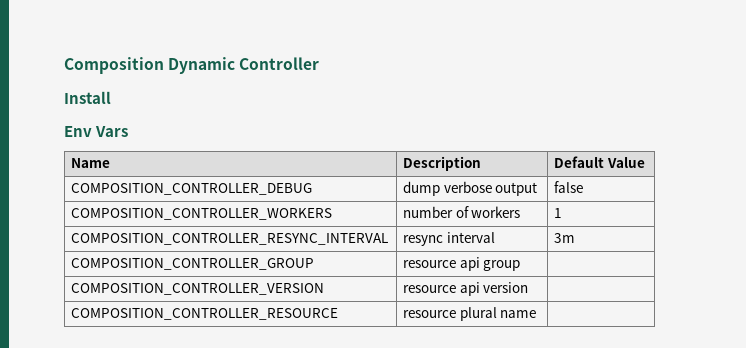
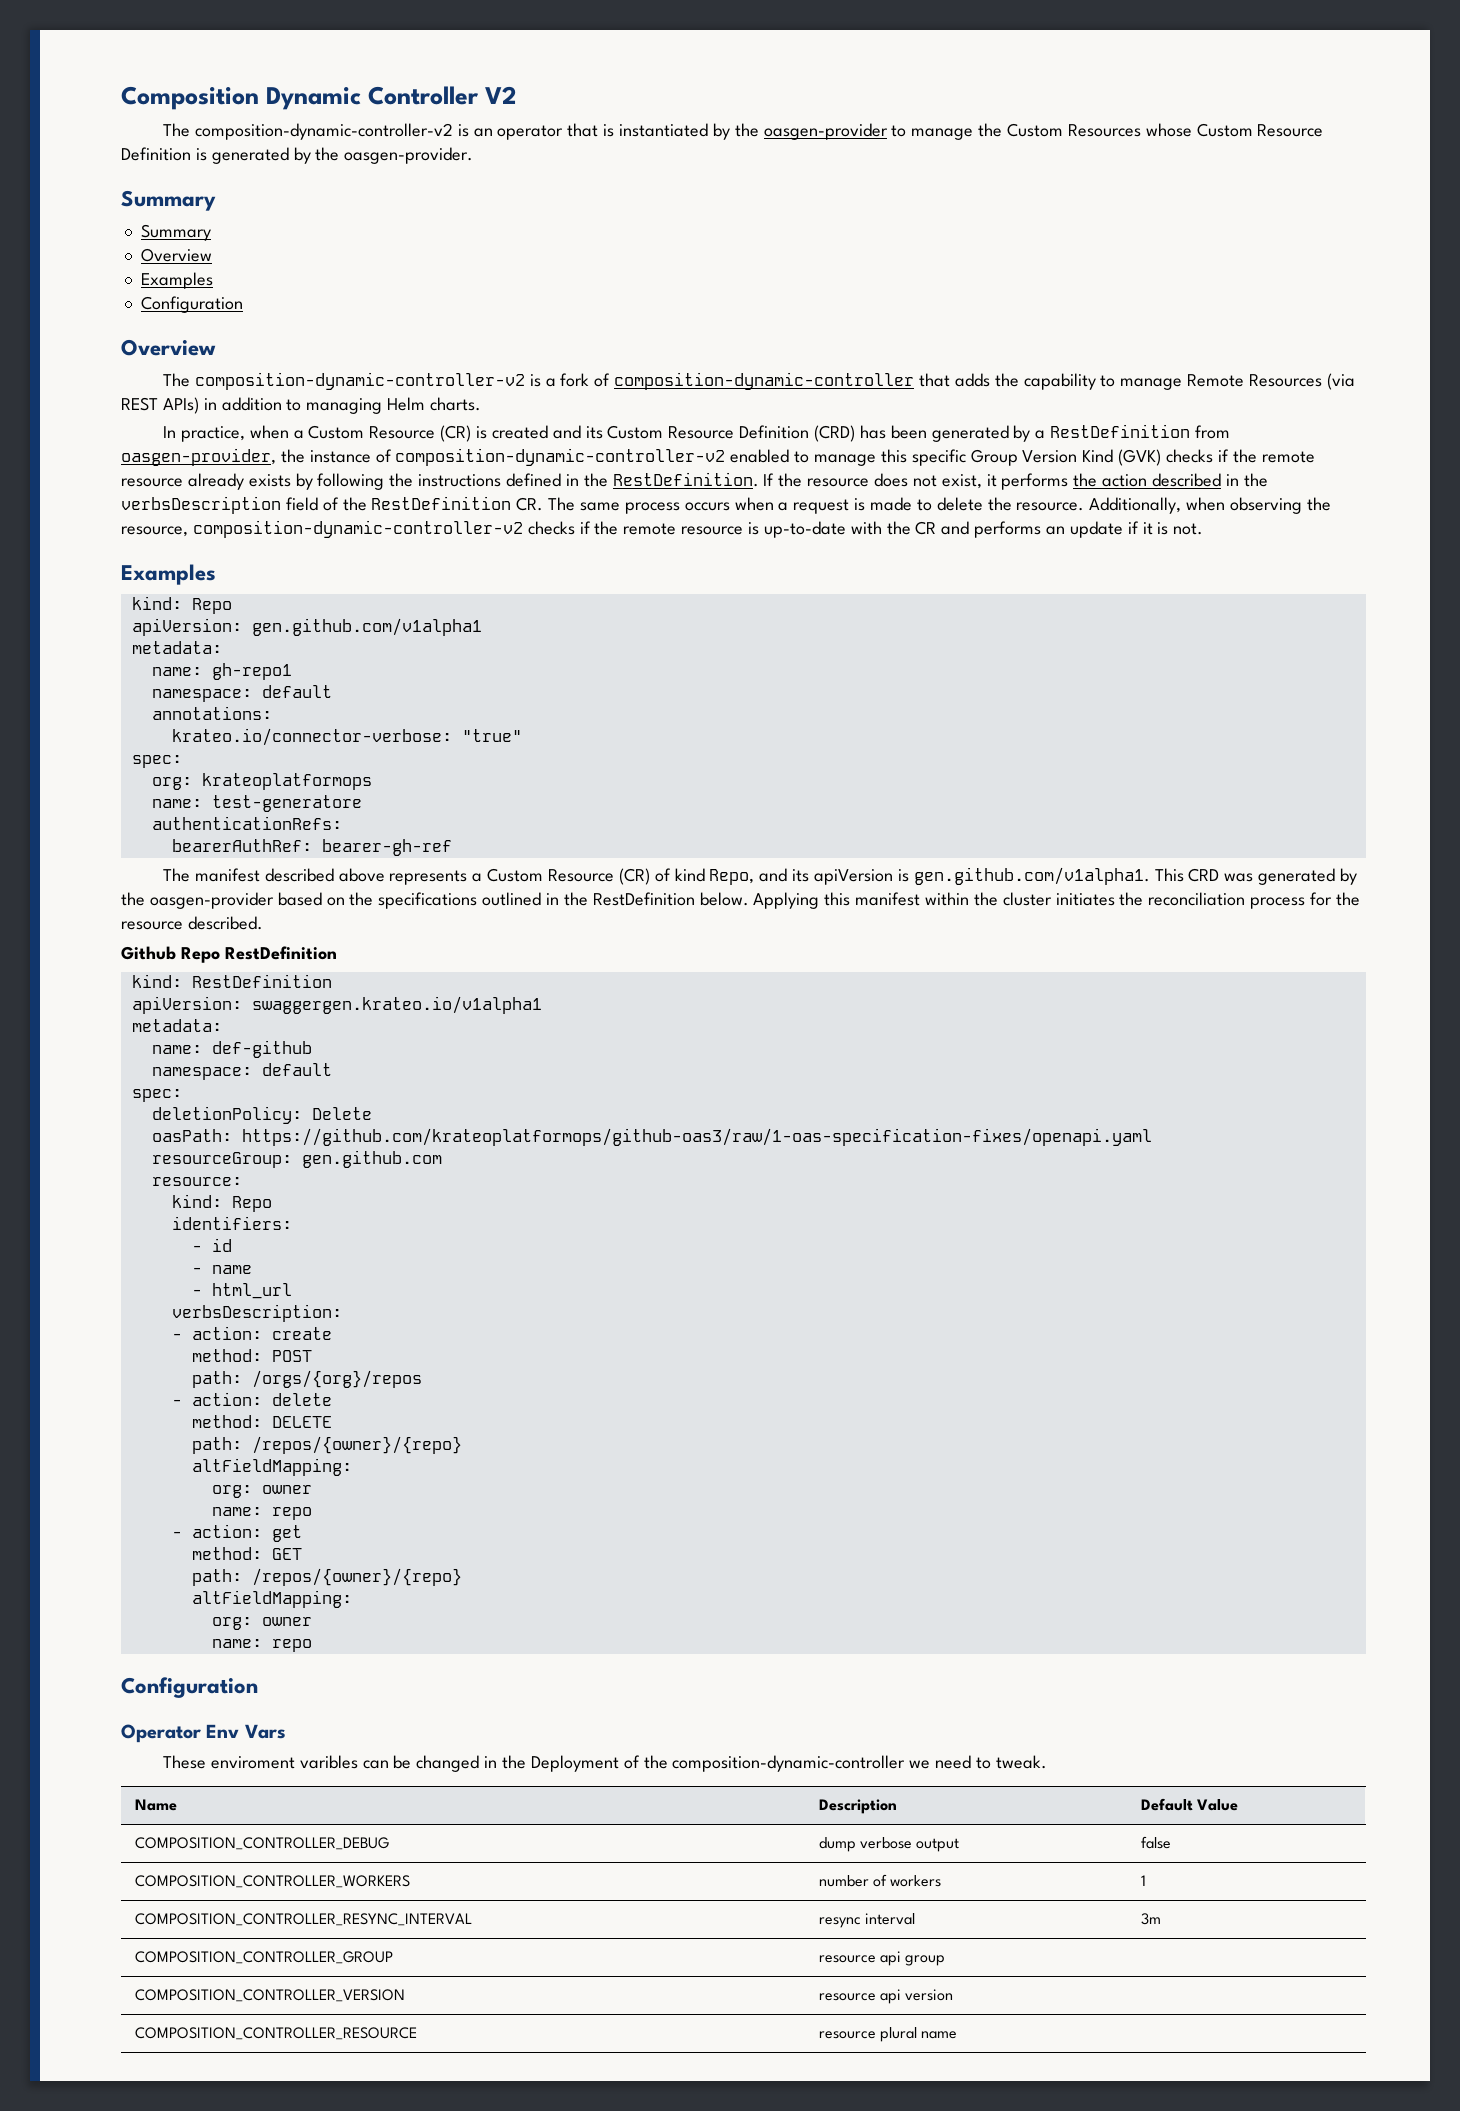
[64,91,111,104] [64,126,129,137] // Install // Env Vars -> [485,86,517,104] [162,123,1324,140] [121,147,474,164] [121,190,216,211] [140,224,211,241] [140,248,212,262] [140,272,213,289] [140,296,243,313] [121,339,216,356] [162,372,1355,390] [121,397,482,414] [162,424,1231,442] [121,448,1315,466] [121,472,1268,490] [121,496,1331,514] [121,520,1204,538] [121,564,216,585] [131,596,232,614] [131,618,482,636] [131,641,222,654] [151,663,292,680] [151,685,332,702] [151,706,272,720] [171,728,522,746] [131,755,182,768] [151,773,372,790] [151,795,362,812] [151,816,342,830] [171,839,452,856] [162,867,1358,885] [121,892,1360,909] [121,916,263,930] [121,946,337,963] [131,974,332,988] [131,996,542,1014] [131,1019,222,1032] [151,1040,312,1058] [151,1063,332,1080] [131,1089,182,1102] [151,1106,372,1124] [151,1128,1152,1146] [151,1150,442,1168] [151,1177,242,1186] [171,1194,272,1212] [171,1216,292,1230] [191,1238,232,1252] [191,1265,252,1274] [191,1283,292,1299] [171,1304,342,1322] [171,1326,332,1340] [191,1349,312,1362] [191,1370,422,1388] [171,1392,332,1406] [191,1415,332,1428] [191,1436,462,1454] [191,1458,352,1476] [211,1485,312,1498] [211,1507,312,1520] [171,1524,302,1542] [191,1547,302,1560] [191,1568,462,1586] [191,1590,352,1608] [211,1617,312,1630] [211,1639,312,1652] [121,1677,258,1698] [121,1724,286,1743] [162,1755,1047,1772] V2 // The composition-dynamic-controller-v2 is an operator that is instantiated by the oasgen-provider to manage the Custom Resources whose Custom Resource Definition is generated by the oasgen-provider. // Summary // Summary // Overview // Examples // Configuration // Overview // The composition-dynamic-controller-v2 is a fork of composition-dynamic-controller that adds the capability to manage Remote Resources (via REST APIs) in addition to managing Helm charts. // In practice, when a Custom Resource (CR) is created and its Custom Resource Definition (CRD) has been generated by a RestDefinition from oasgen-provider, the instance of composition-dynamic-controller-v2 enabled to manage this specific Group Version Kind (GVK) checks if the remote resource already exists by following the instructions defined in the RestDefinition. If the resource does not exist, it performs the action described in the verbsDescription field of the RestDefinition CR. The same process occurs when a request is made to delete the resource. Additionally, when observing the resource, composition-dynamic-controller-v2 checks if the remote resource is up-to-date with the CR and performs an update if it is not. // Examples // kind: Repo // apiVersion: gen.github.com/v1alpha1 // metadata: // name: gh-repo1 // namespace: default // annotations: // krateo.io/connector-verbose: "true" // spec: // org: krateoplatformops // name: test-generatore // authenticationRefs: // bearerAuthRef: bearer-gh-ref // The manifest described above represents a Custom Resource (CR) of kind Repo, and its apiVersion is gen.github.com/v1alpha1. This CRD was generated by the oasgen-provider based on the specifications outlined in the RestDefinition below. Applying this manifest within the cluster initiates the reconciliation process for the resource described. // Github Repo RestDefinition // kind: RestDefinition // apiVersion: swaggergen.krateo.io/v1alpha1 // metadata: // name: def-github // namespace: default // spec: // deletionPolicy: Delete // oasPath: https://github.com/krateoplatformops/github-oas3/raw/1-oas-specification-fixes/openapi.yaml // resourceGroup: gen.github.com // resource: // kind: Repo // identifiers: // - id // - name // - html_url // verbsDescription: // - action: create // method: POST // path: /orgs/{org}/repos // - action: delete // method: DELETE // path: /repos/{owner}/{repo} // altFieldMapping: // org: owner // name: repo // - action: get // method: GET // path: /repos/{owner}/{repo} // altFieldMapping: // org: owner // name: repo // Configuration // Operator Env Vars // These enviroment varibles can be changed in the Deployment of the composition-dynamic-controller we need to tweak.

